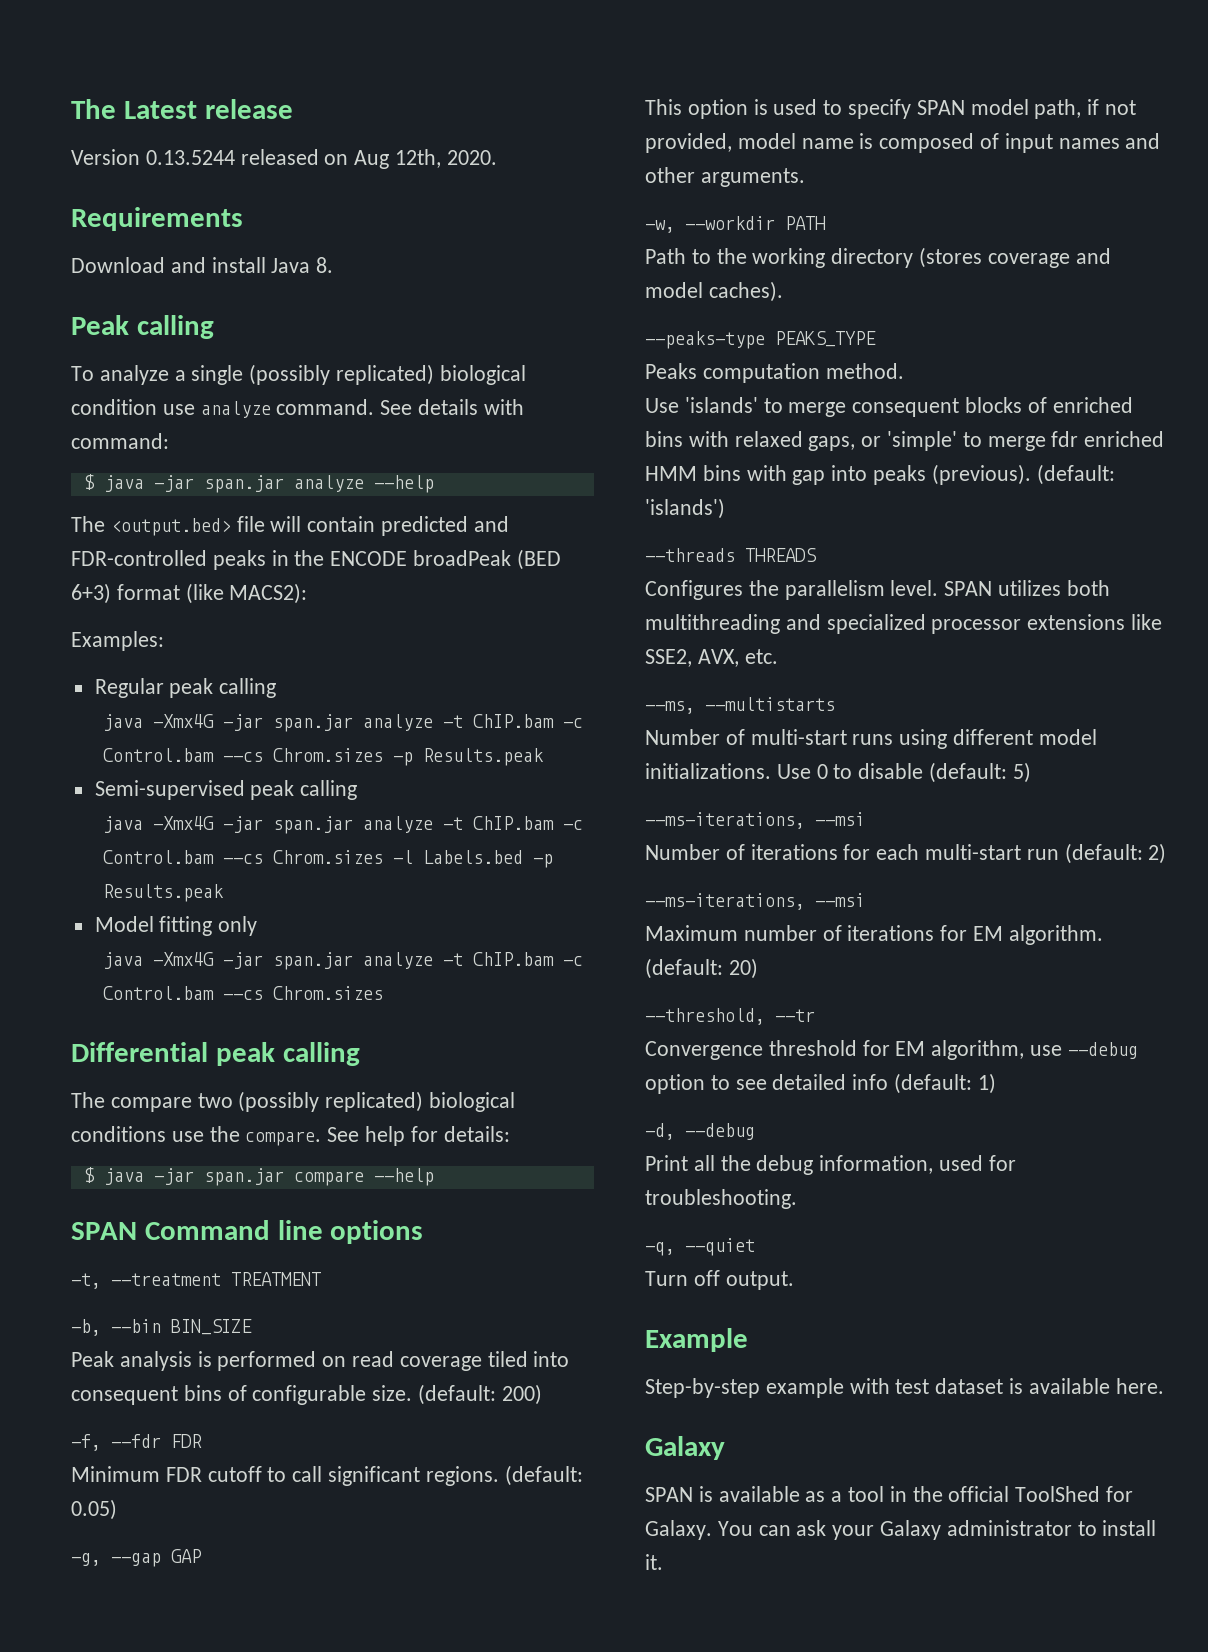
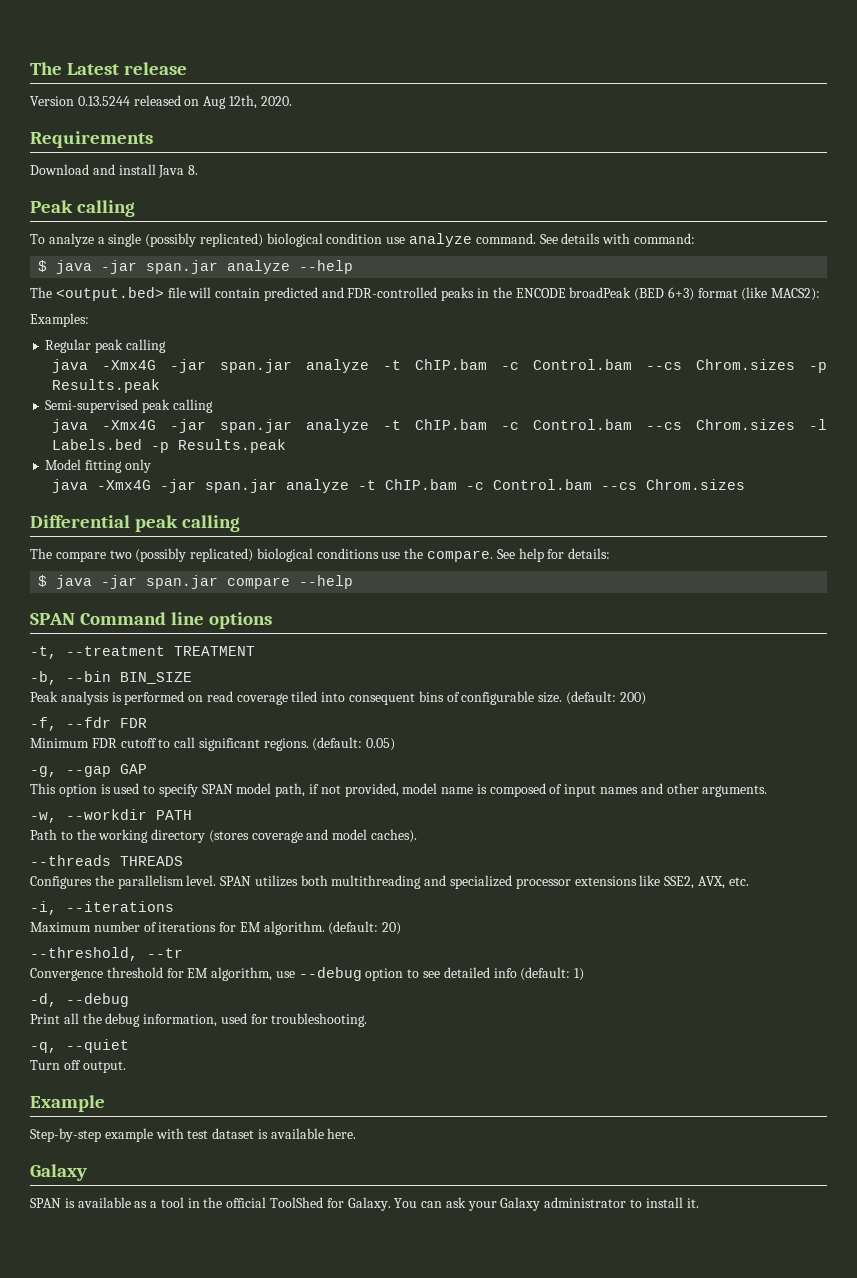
[645,331,876,349] [645,363,904,383] [645,397,1133,417] [645,431,1165,451] [645,464,1115,485] [645,498,725,519] // --peaks-type PEAKS_TYPE // Peaks computation method. // Use 'islands' to merge consequent blocks of enriched bins with relaxed gaps, or 'simple' to merge fdr enriched HMM bins with gap into peaks (previous). (default: 'islands') -> (418, 836) none
[645,697,835,714] [645,729,1097,749] [645,762,1031,783] [645,812,865,829] [645,843,1167,864] [645,893,865,910] --ms, --multistarts // Number of multi-start runs using different model initializations. Use 0 to disable (default: 5) // --ms-iterations, --msi // Number of iterations for each multi-start run (default: 2) // --ms-iterations, --msi -> [30,901,174,915] -i, --iterations

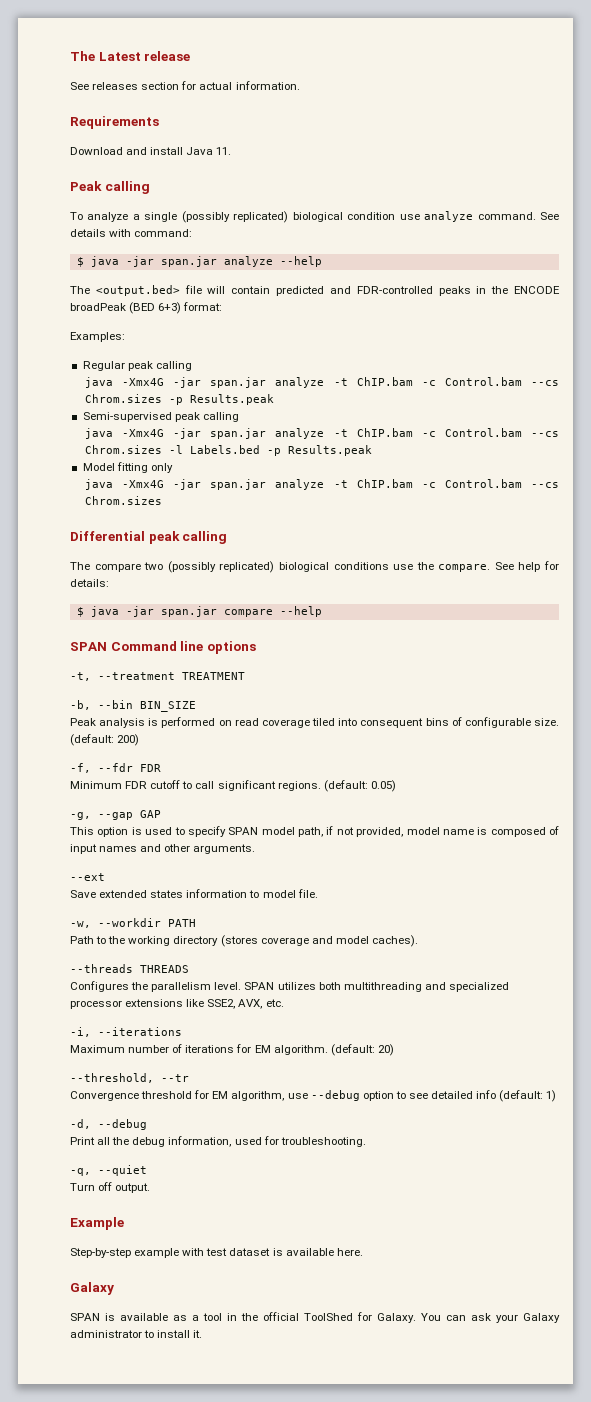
[30,95,292,109] Version 0.13.5244 released on Aug 12th, 2020. -> [70,81,300,90] See releases section for actual information.
[188,165,199,175] 8. -> [216,147,232,155] 11.
[697,287,821,301] format (like MACS2): -> [183,302,223,311] format:
(768, 791) none -> [70,873,105,881] [70,889,318,898] // --ext // Save extended states information to model file.

